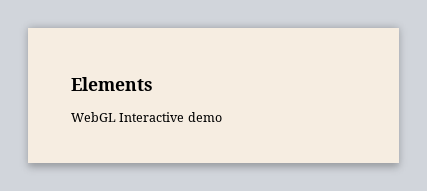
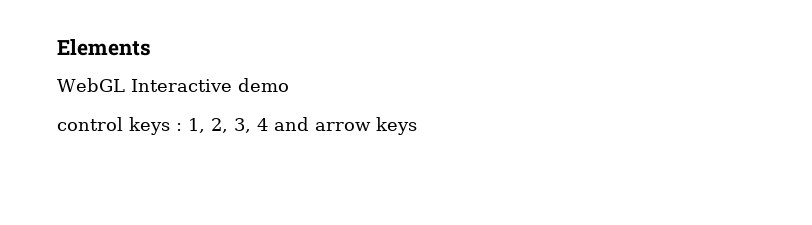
(222, 117) none -> [57,117,417,135] // control keys : 1, 2, 3, 4 and arrow keys

